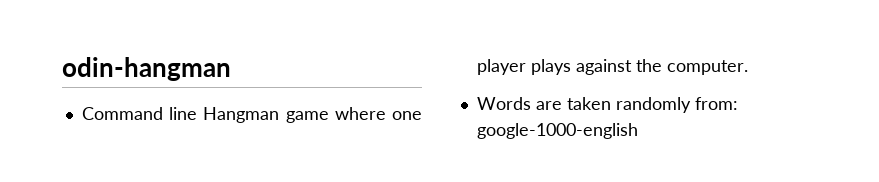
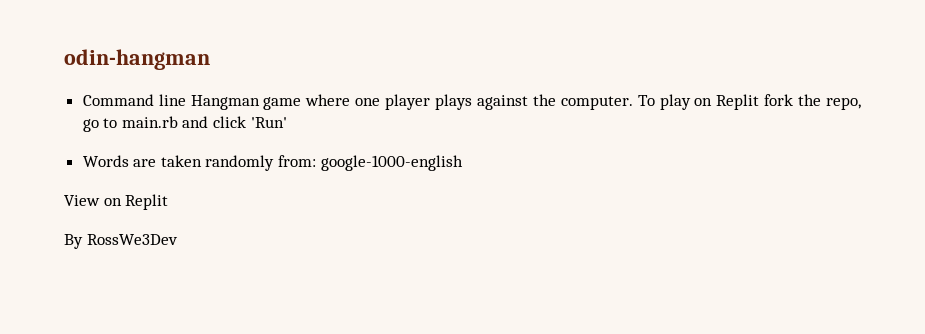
(748, 67) none -> [637,94,861,110] [82,116,287,132] To play on Replit fork the repo, go to main.rb and click 'Run'
(638, 131) none -> [64,194,169,210] [64,234,178,249] // View on Replit // By RossWe3Dev

